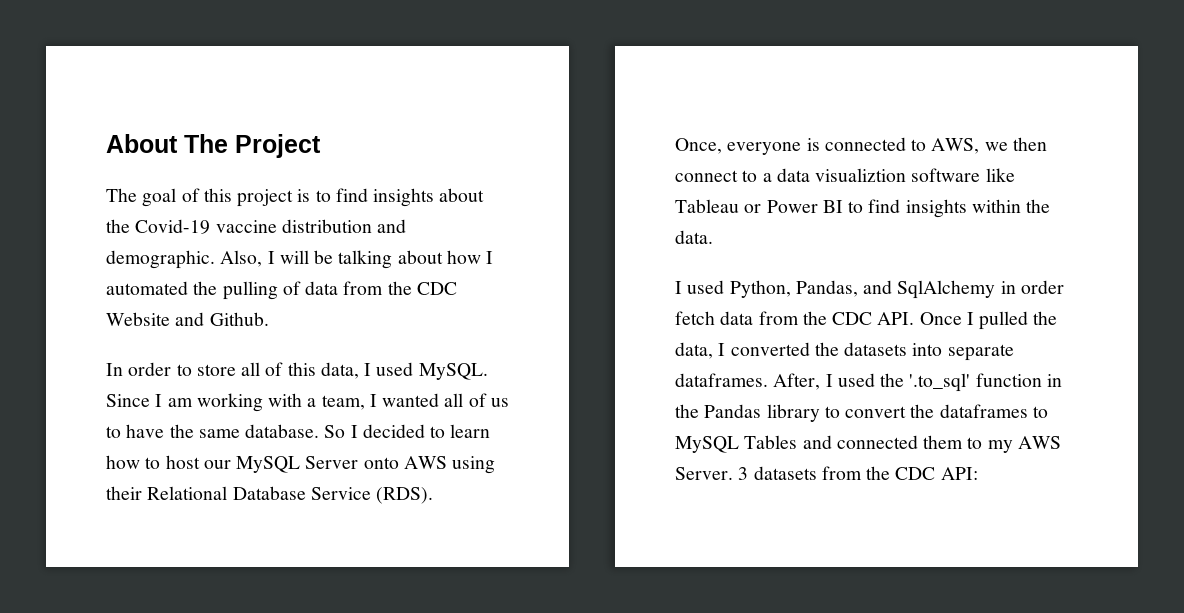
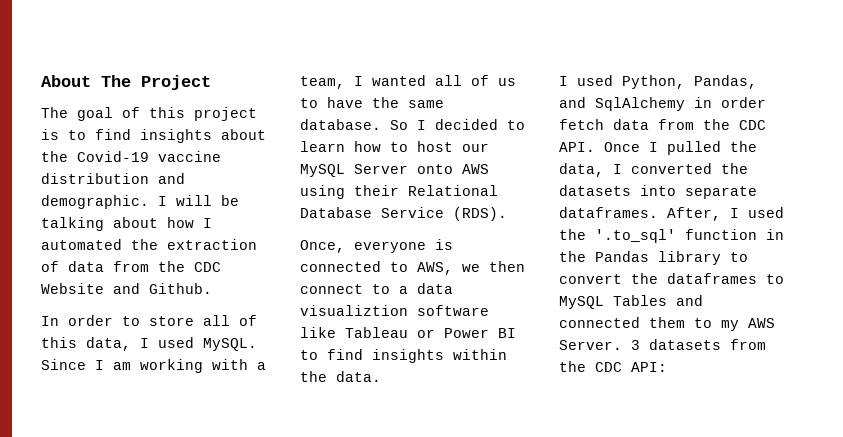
[220,250,263,267] Also, -> (149, 202) none
[222,281,278,300] pulling -> [167,239,257,250] extraction

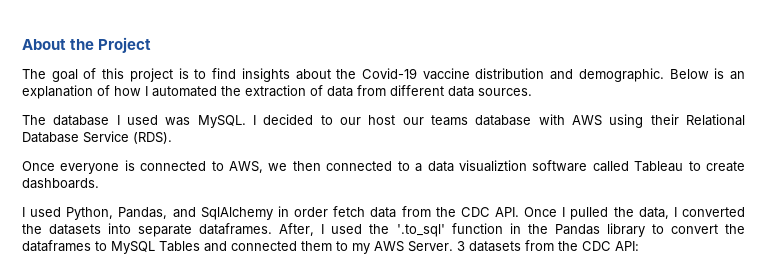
[101,75,131,87] The -> [70,39,95,50] the
[158,195,239,206] [41,217,158,231] I will be talking about -> [669,68,745,80] [22,85,110,99] Below is an explanation of
[158,261,221,272] [41,283,212,294] [41,315,257,326] [41,337,257,351] [41,359,266,373] [300,75,516,89] [300,97,444,108] [300,119,525,130] [300,141,489,152] [300,164,453,177] the CDC Website and Github. // In order to store all of this data, I used MySQL. Since I am working with a team, I wanted all of us to have the same database. So I decided to learn how to host our MySQL Server onto -> [390,85,532,97] [22,114,565,128] different data sources. // The database I used was MySQL. I decided to our host our teams database with
[300,240,345,253] Once, -> [22,161,55,171] Once
[300,284,363,294] connect -> [326,161,393,171] connected
[300,327,516,338] [300,349,507,363] [300,371,381,382] like Tableau or Power BI to find insights within the data. -> [592,161,745,172] [22,178,99,189] called Tableau to create dashboards.

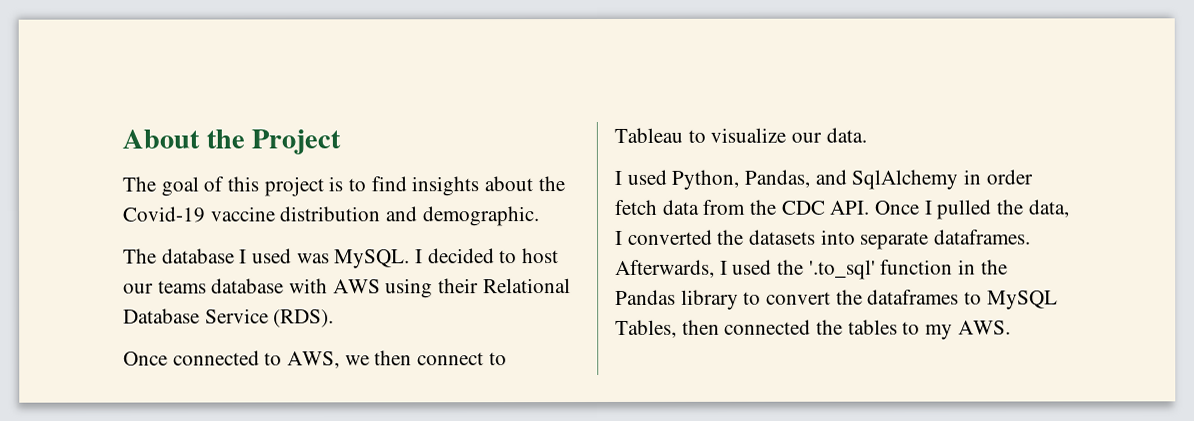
[669,68,745,80] [22,85,532,99] Below is an explanation of how I automated the extraction of data from different data sources. -> (540, 216) none
[340,117,361,125] our -> (518, 257) none
[60,160,135,174] everyone is -> (168, 358) none
[326,160,745,172] [22,178,99,189] connected to a data visualiztion software called Tableau to create dashboards. -> [417,352,507,366] [614,127,867,143] connect to Tableau to visualize our data.
[279,223,315,236] After, -> [615,259,715,278] Afterwards,
[159,240,639,254] Tables and connected them to my AWS Server. 3 datasets from the CDC API: -> [615,319,1011,340] Tables, then connected the tables to my AWS.

